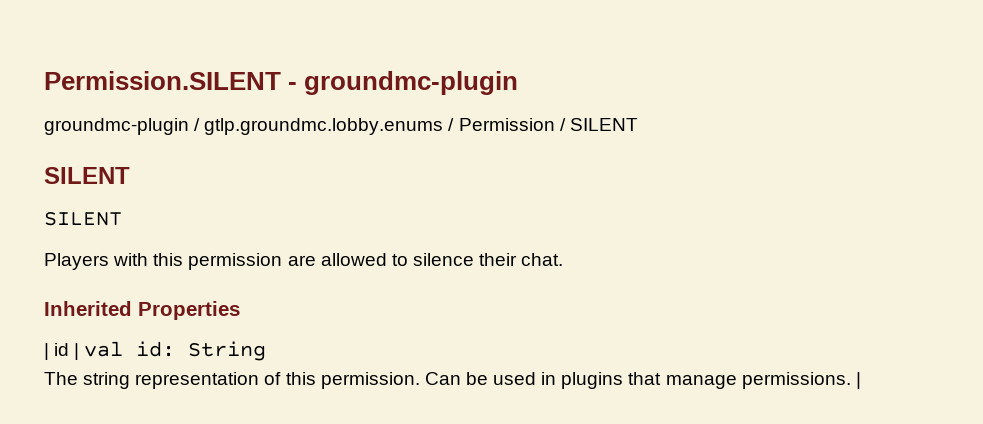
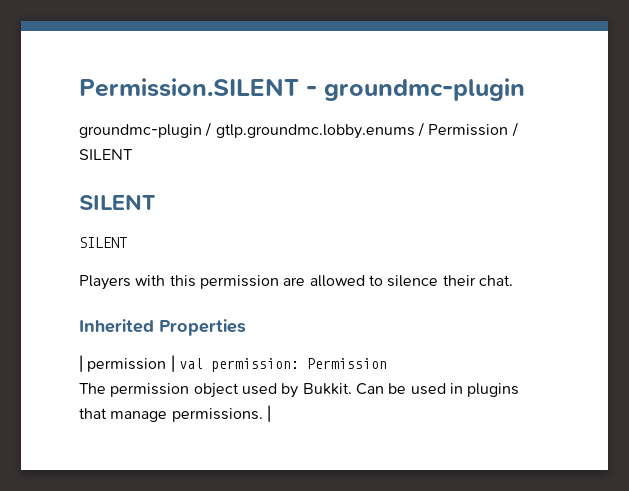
[54,343,70,356] id -> [87,358,167,372] permission
[136,341,267,361] id: String -> [210,358,387,372] permission: Permission
[83,372,420,389] string representation of this permission. -> [110,383,352,398] permission object used by Bukkit.

